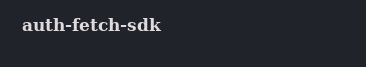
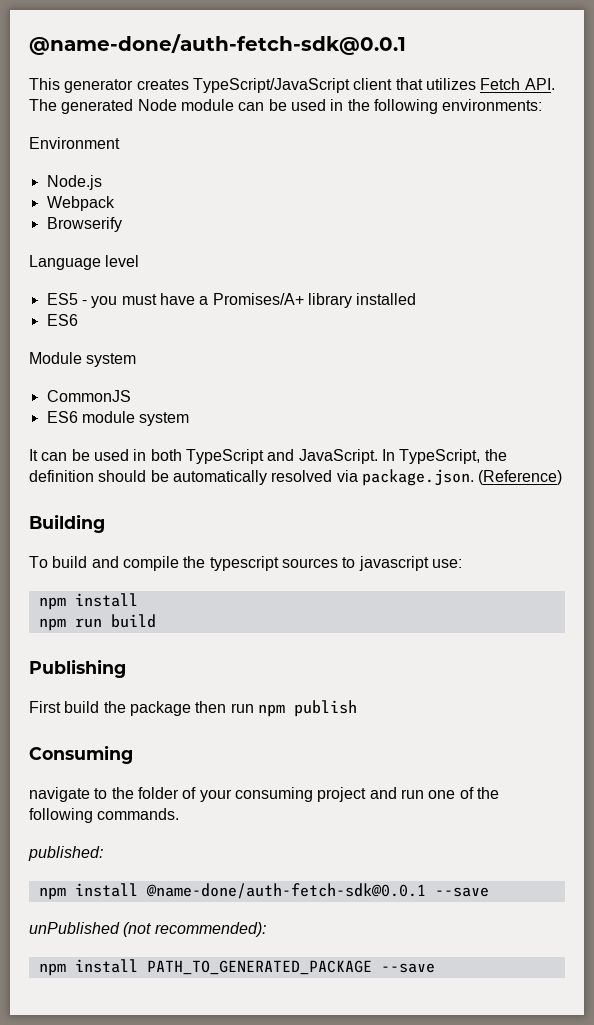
[22,18,162,31] auth-fetch-sdk -> [29,34,406,55] [29,78,555,93] [29,99,543,114] [29,137,120,149] [46,175,102,190] [46,196,115,211] [46,217,122,232] [29,255,140,270] [46,293,417,308] [46,314,78,326] [29,352,137,367] [46,390,131,402] [46,411,190,426] [29,449,507,464] [29,469,563,486] [29,514,105,533] [29,556,462,571] [38,593,138,610] [38,614,156,631] [29,659,126,678] [29,700,357,717] [29,745,133,764] [29,787,499,802] [29,808,180,823] [28,846,103,861] [38,883,489,900] [29,922,266,937] [38,959,435,976] @name-done/auth-fetch-sdk@0.0.1 // This generator creates TypeScript/JavaScript client that utilizes Fetch API. The generated Node module can be used in the following environments: // Environment // Node.js // Webpack // Browserify // Language level // ES5 - you must have a Promises/A+ library installed // ES6 // Module system // CommonJS // ES6 module system // It can be used in both TypeScript and JavaScript. In TypeScript, the definition should be automatically resolved via package.json. (Reference) // Building // To build and compile the typescript sources to javascript use: // npm install // npm run build // Publishing // First build the package then run npm publish // Consuming // navigate to the folder of your consuming project and run one of the following commands. // published: // npm install @name-done/auth-fetch-sdk@0.0.1 --save // unPublished (not recommended): // npm install PATH_TO_GENERATED_PACKAGE --save

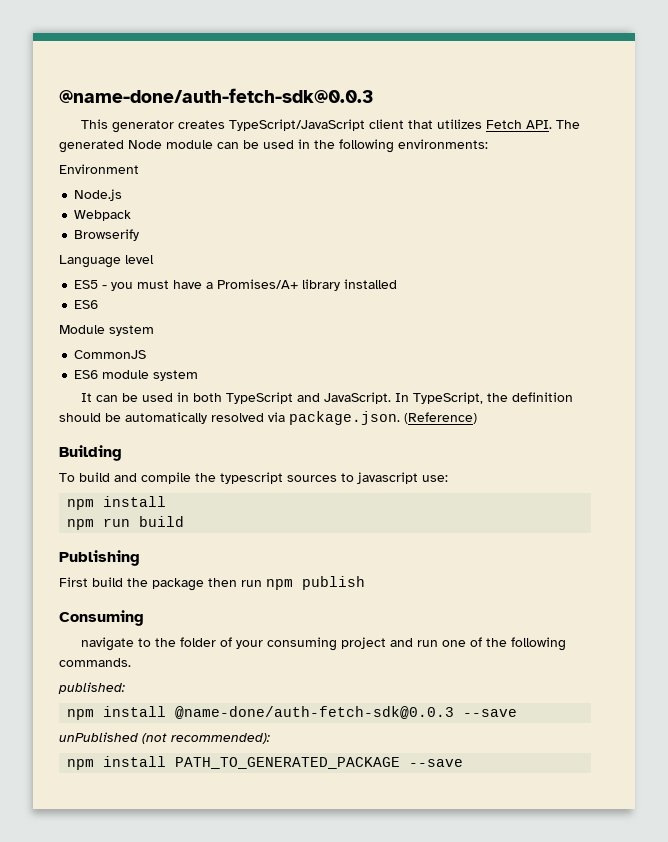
[29,34,406,55] @name-done/auth-fetch-sdk@0.0.1 -> [59,88,374,103] @name-done/auth-fetch-sdk@0.0.3
[145,883,426,899] @name-done/auth-fetch-sdk@0.0.1 -> [175,706,455,719] @name-done/auth-fetch-sdk@0.0.3

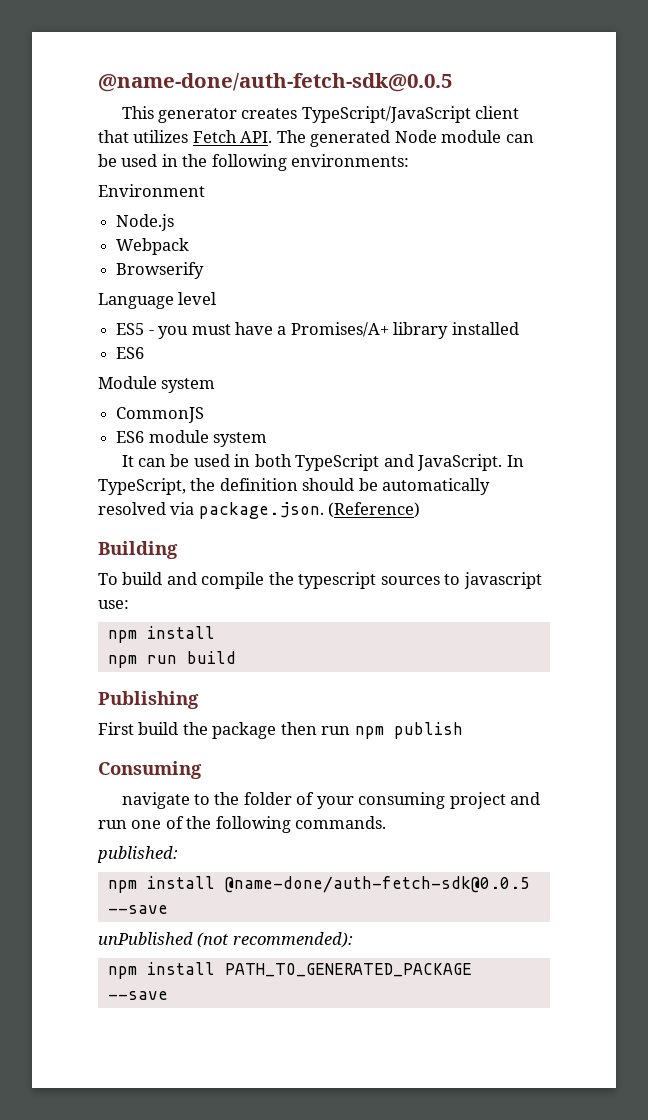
[59,88,374,103] @name-done/auth-fetch-sdk@0.0.3 -> [98,73,452,92] @name-done/auth-fetch-sdk@0.0.5
[175,706,455,719] @name-done/auth-fetch-sdk@0.0.3 -> [224,876,530,893] @name-done/auth-fetch-sdk@0.0.5

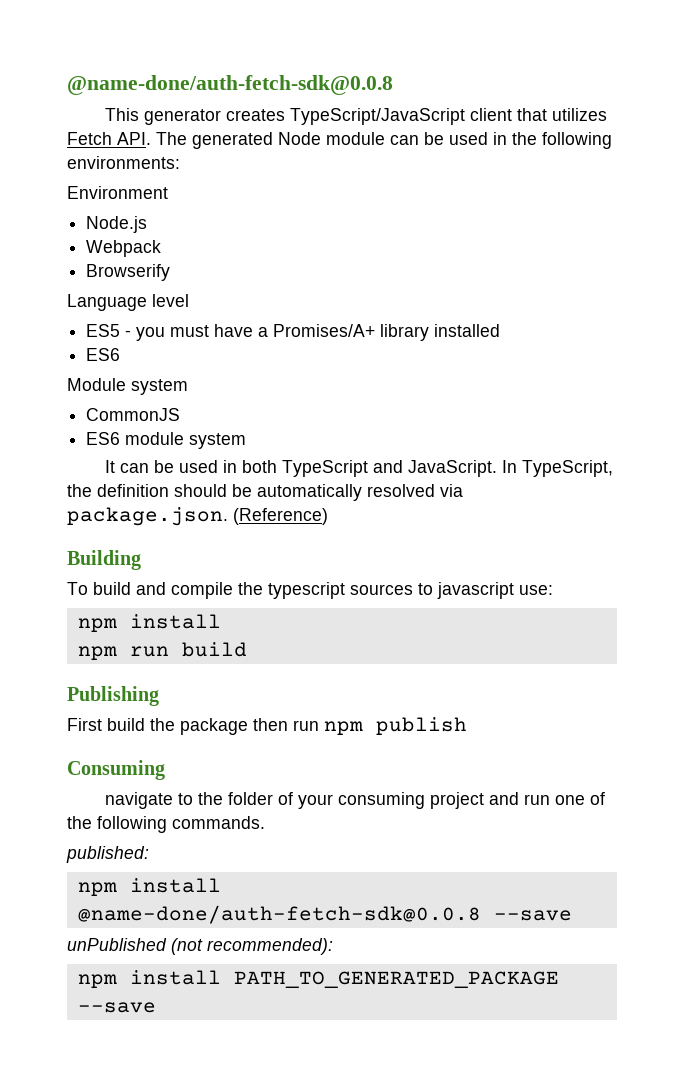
[98,73,452,92] @name-done/auth-fetch-sdk@0.0.5 -> [67,75,393,95] @name-done/auth-fetch-sdk@0.0.8
[224,876,530,893] @name-done/auth-fetch-sdk@0.0.5 -> [77,905,481,924] @name-done/auth-fetch-sdk@0.0.8

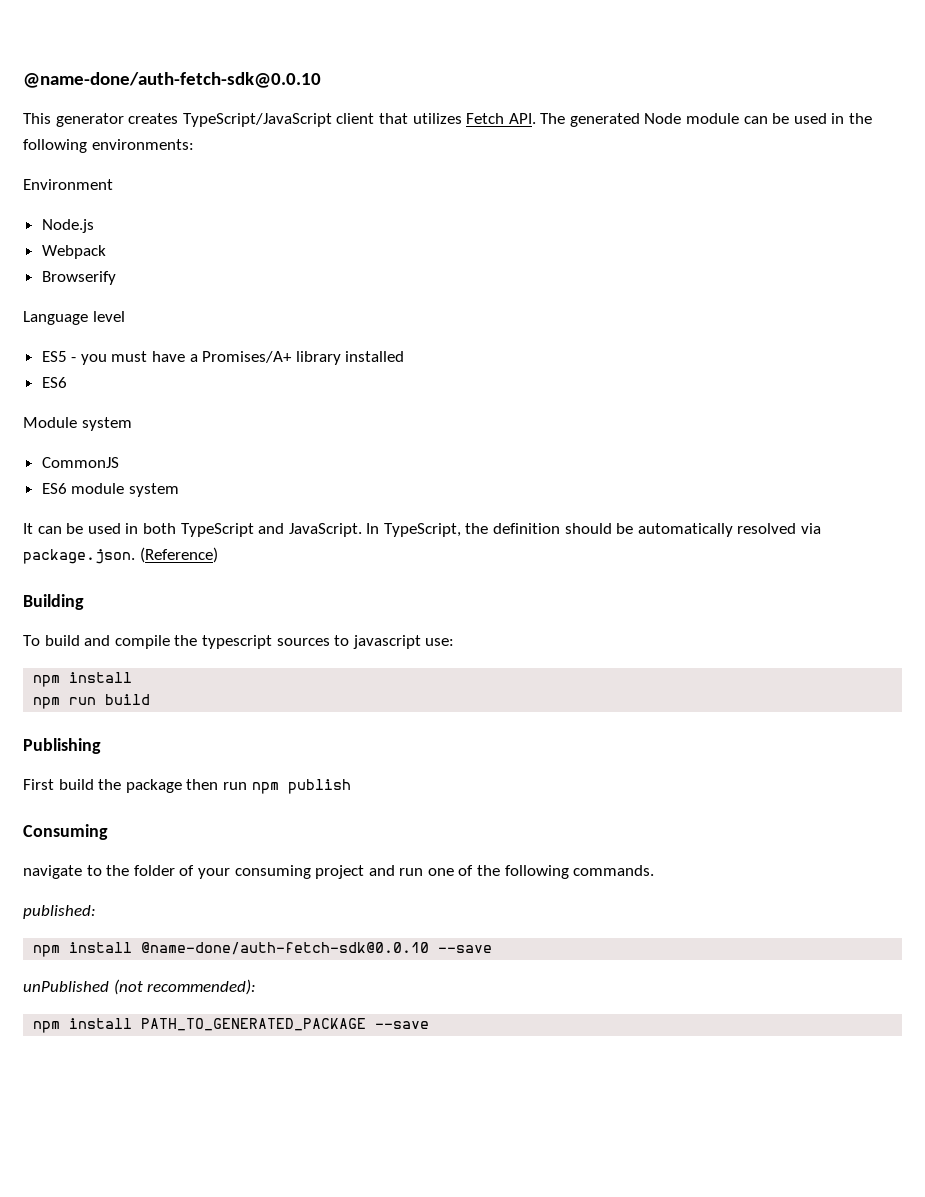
[67,75,393,95] @name-done/auth-fetch-sdk@0.0.8 -> [23,72,321,88] @name-done/auth-fetch-sdk@0.0.10
[77,905,481,924] @name-done/auth-fetch-sdk@0.0.8 -> [141,942,430,955] @name-done/auth-fetch-sdk@0.0.10

